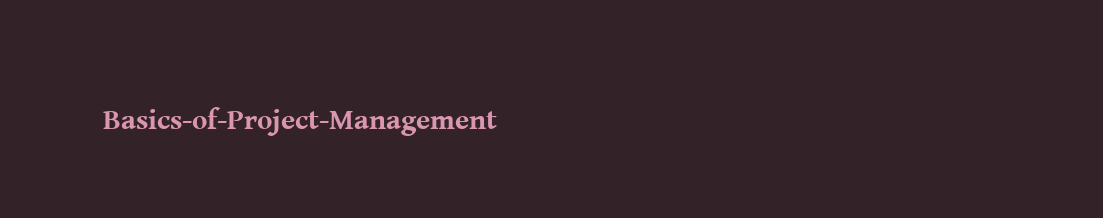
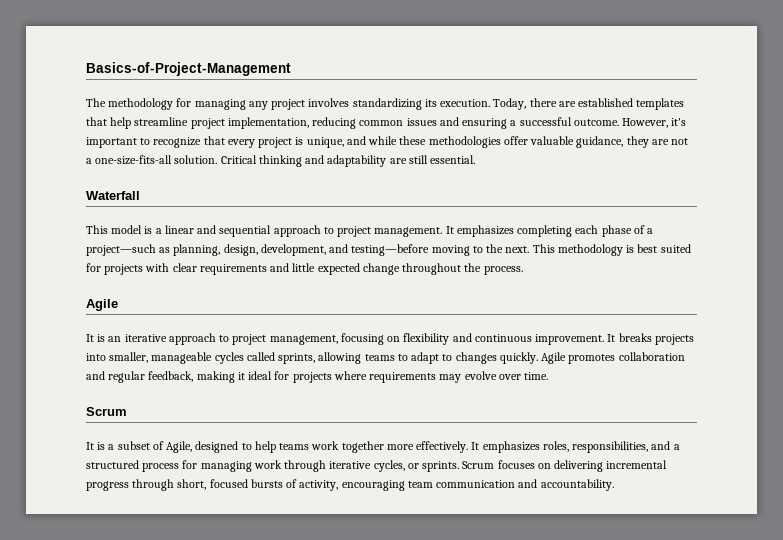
(497, 121) none -> [86,98,685,110] [86,117,687,129] [86,136,689,148] [86,155,476,167] [86,191,140,200] [86,225,654,237] [86,244,691,256] [86,263,523,275] [86,299,118,311] [86,333,694,345] [86,352,685,364] [86,371,549,383] [86,407,127,416] [86,441,680,453] [86,460,668,472] [86,479,614,491] // The methodology for managing any project involves standardizing its execution. Today, there are established templates that help streamline project implementation, reducing common issues and ensuring a successful outcome. However, it's important to recognize that every project is unique, and while these methodologies offer valuable guidance, they are not a one-size-fits-all solution. Critical thinking and adaptability are still essential. // Waterfall // This model is a linear and sequential approach to project management. It emphasizes completing each phase of a project—such as planning, design, development, and testing—before moving to the next. This methodology is best suited for projects with clear requirements and little expected change throughout the process. // Agile // It is an iterative approach to project management, focusing on flexibility and continuous improvement. It breaks projects into smaller, manageable cycles called sprints, allowing teams to adapt to changes quickly. Agile promotes collaboration and regular feedback, making it ideal for projects where requirements may evolve over time. // Scrum // It is a subset of Agile, designed to help teams work together more effectively. It emphasizes roles, responsibilities, and a structured process for managing work through iterative cycles, or sprints. Scrum focuses on delivering incremental progress through short, focused bursts of activity, encouraging team communication and accountability.

